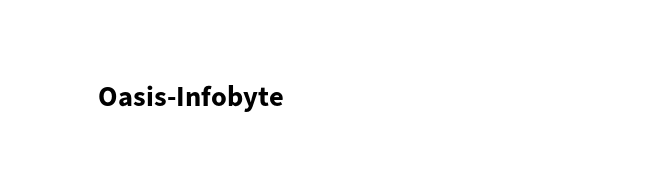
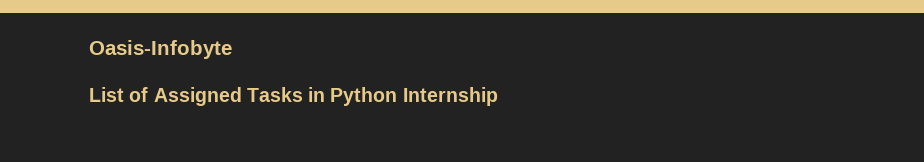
(284, 98) none -> [89,87,498,106] // List of Assigned Tasks in Python Internship

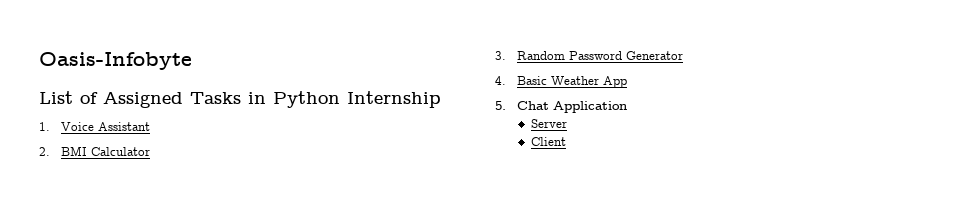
(498, 96) none -> [39,122,150,131] [39,146,150,156] [495,51,683,60] [495,76,627,88] [495,101,627,113] [530,119,567,128] [530,137,566,146] // 1. Voice Assistant // 2. BMI Calculator // 3. Random Password Generator // 4. Basic Weather App // 5. Chat Application // Server // Client

